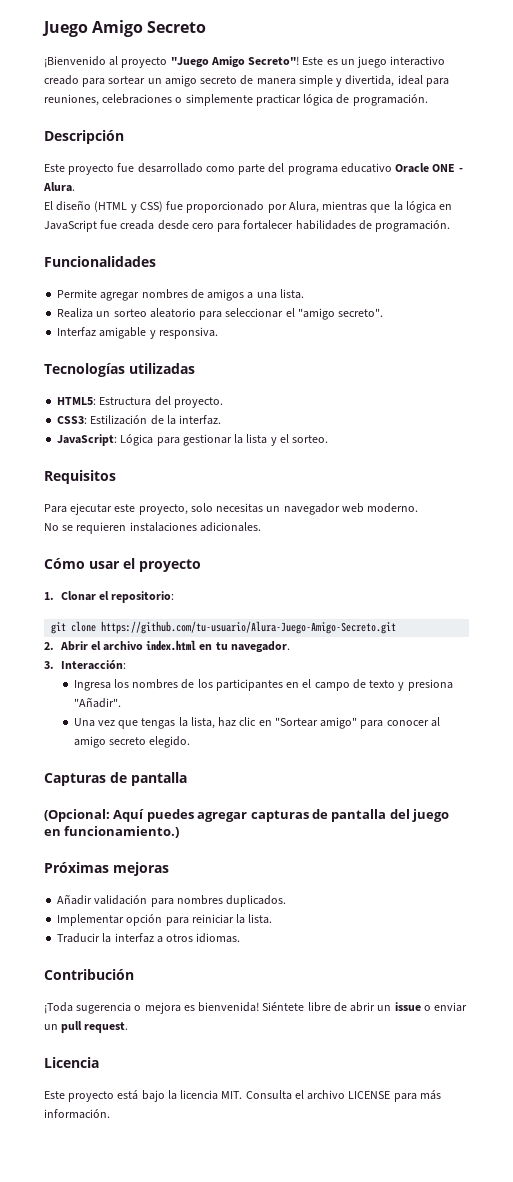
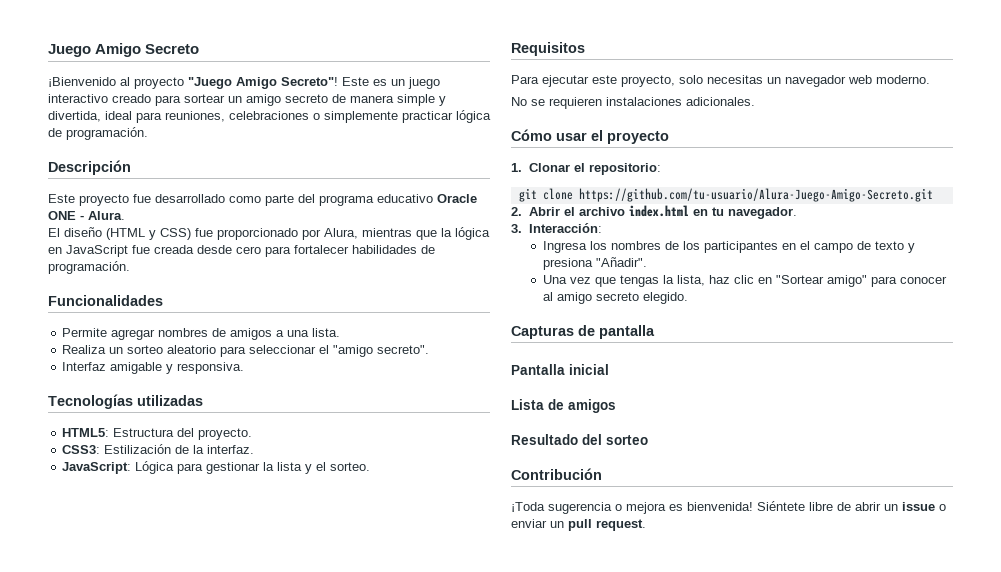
[44,809,449,822] [44,826,180,838] [44,862,169,876] [57,894,287,907] [57,914,273,926] [57,933,241,943] (Opcional: Aquí puedes agregar capturas de pantalla del juego en funcionamiento.) // Próximas mejoras // Añadir validación para nombres duplicados. // Implementar opción para reiniciar la lista. // Traducir la interfaz a otros idiomas. -> [511,364,609,375] [511,399,616,413] [511,434,648,445] Pantalla inicial // Lista de amigos // Resultado del sorteo
[44,1057,99,1068] [44,1090,441,1102] [44,1109,110,1119] // Licencia // Este proyecto está bajo la licencia MIT. Consulta el archivo LICENSE para más información. -> (646, 525) none

